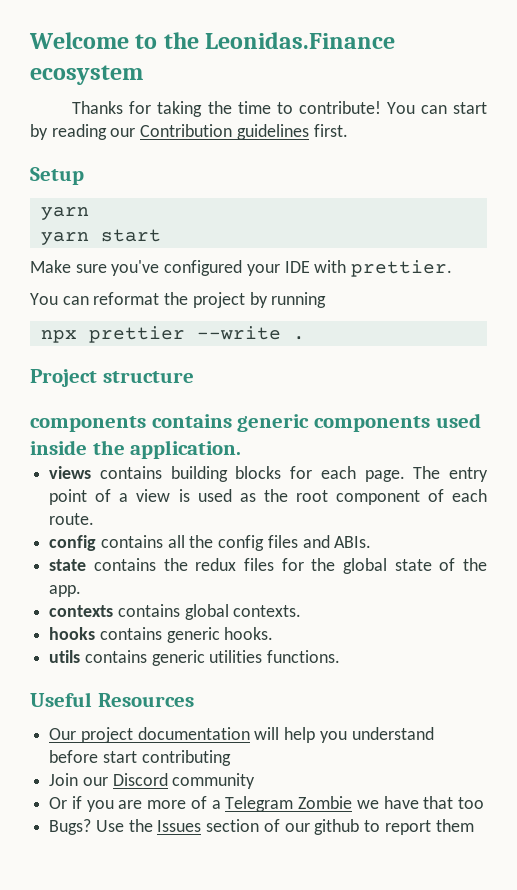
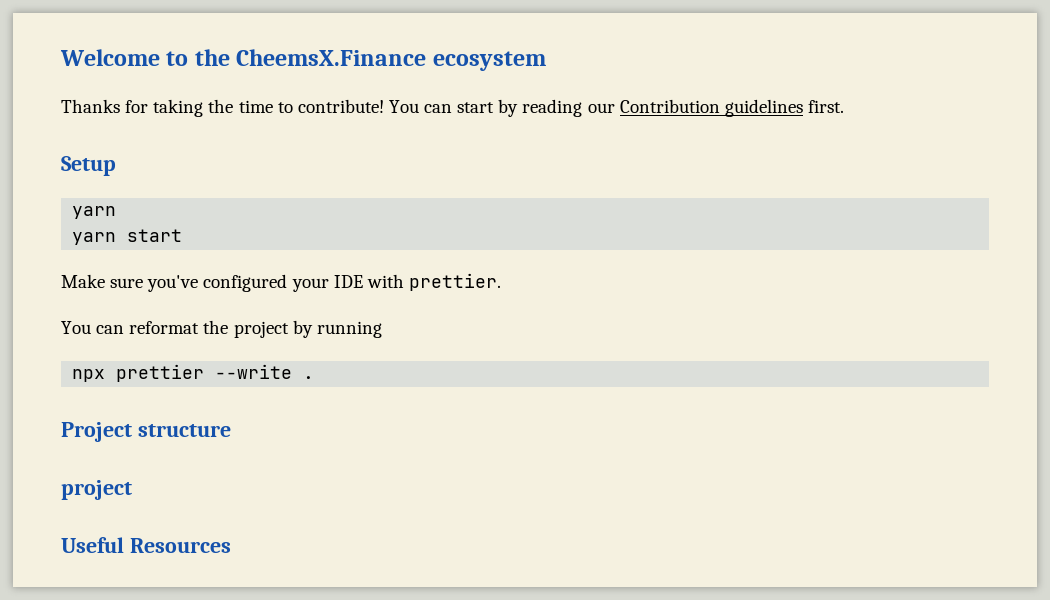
[205,32,396,49] Leonidas.Finance -> [236,49,427,66] CheemsX.Finance
[30,413,481,432] [30,440,242,459] [49,466,488,482] [49,489,487,505] [49,513,95,525] [49,535,372,551] [49,558,488,574] [49,585,82,597] [49,604,302,620] [49,627,274,643] [49,650,341,666] [30,692,194,707] [49,727,434,743] [49,750,231,766] [49,773,256,789] [49,796,484,812] [49,819,474,835] components contains generic components used inside the application. // views contains building blocks for each page. The entry point of a view is used as the root component of each route. // config contains all the config files and ABIs. // state contains the redux files for the global state of the app. // contexts contains global contexts. // hooks contains generic hooks. // utils contains generic utilities functions. // Useful Resources // Our project documentation will help you understand before start contributing // Join our Discord community // Or if you are more of a Telegram Zombie we have that too // Bugs? Use the Issues section of our github to report them -> [61,480,132,500] [61,537,231,553] project // Useful Resources

